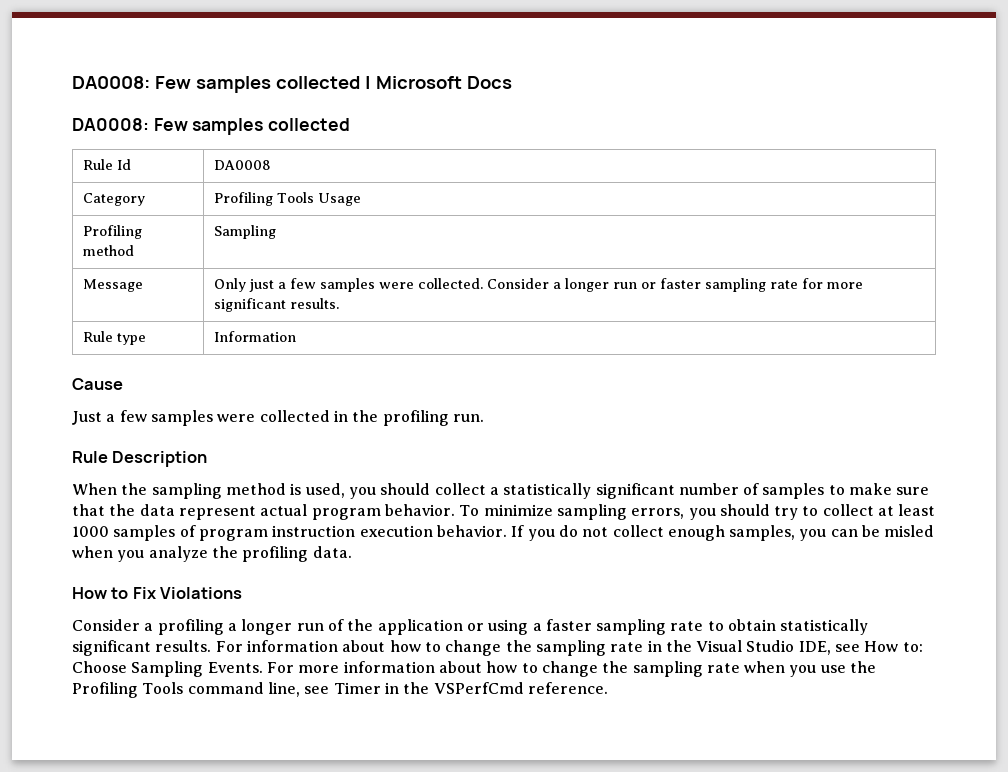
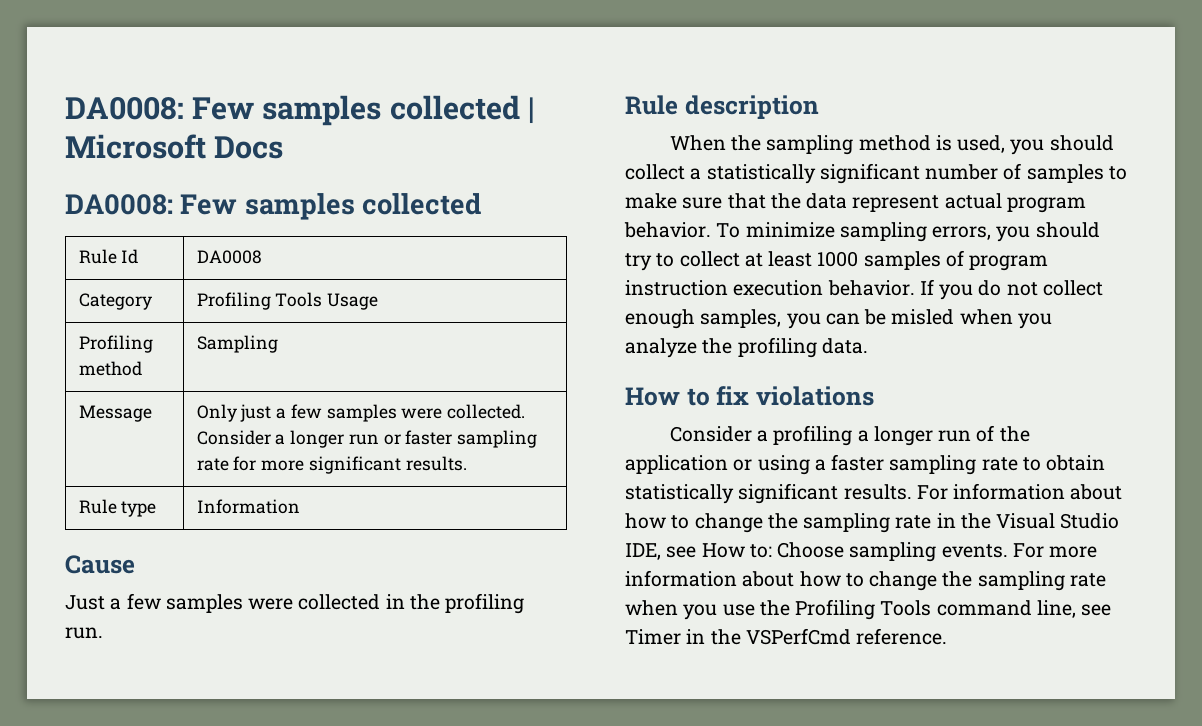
[112,451,208,467] Description -> [684,95,819,119] description
[132,587,243,599] Fix Violations -> [716,386,874,406] fix violations
[131,661,263,677] Sampling Events. -> [849,542,1008,562] sampling events.

